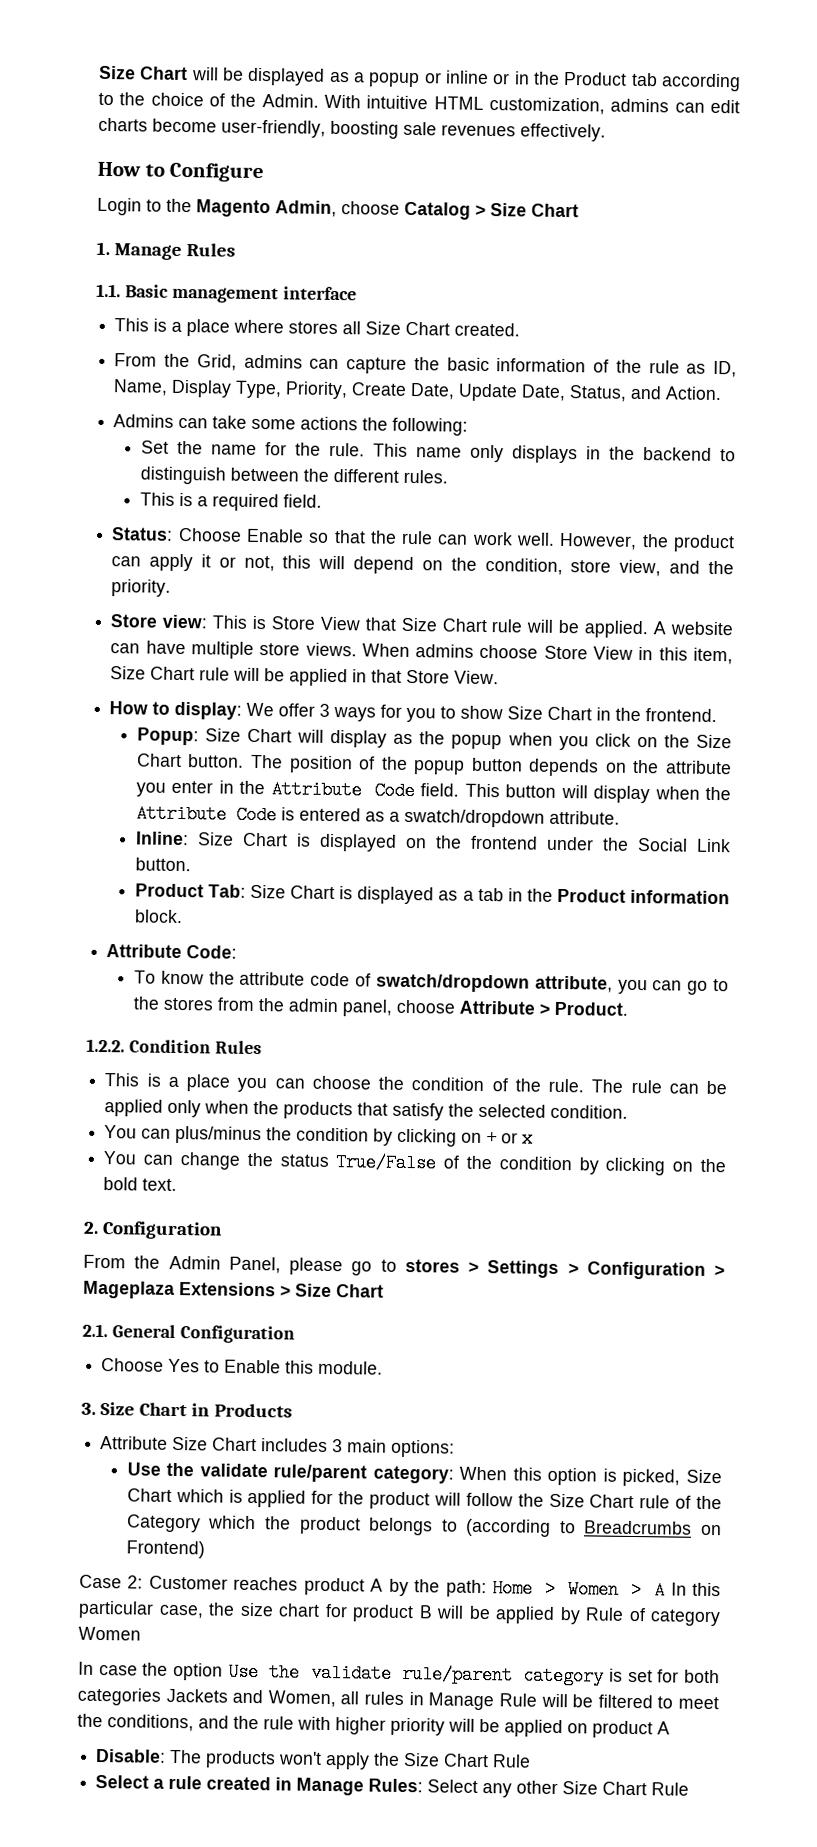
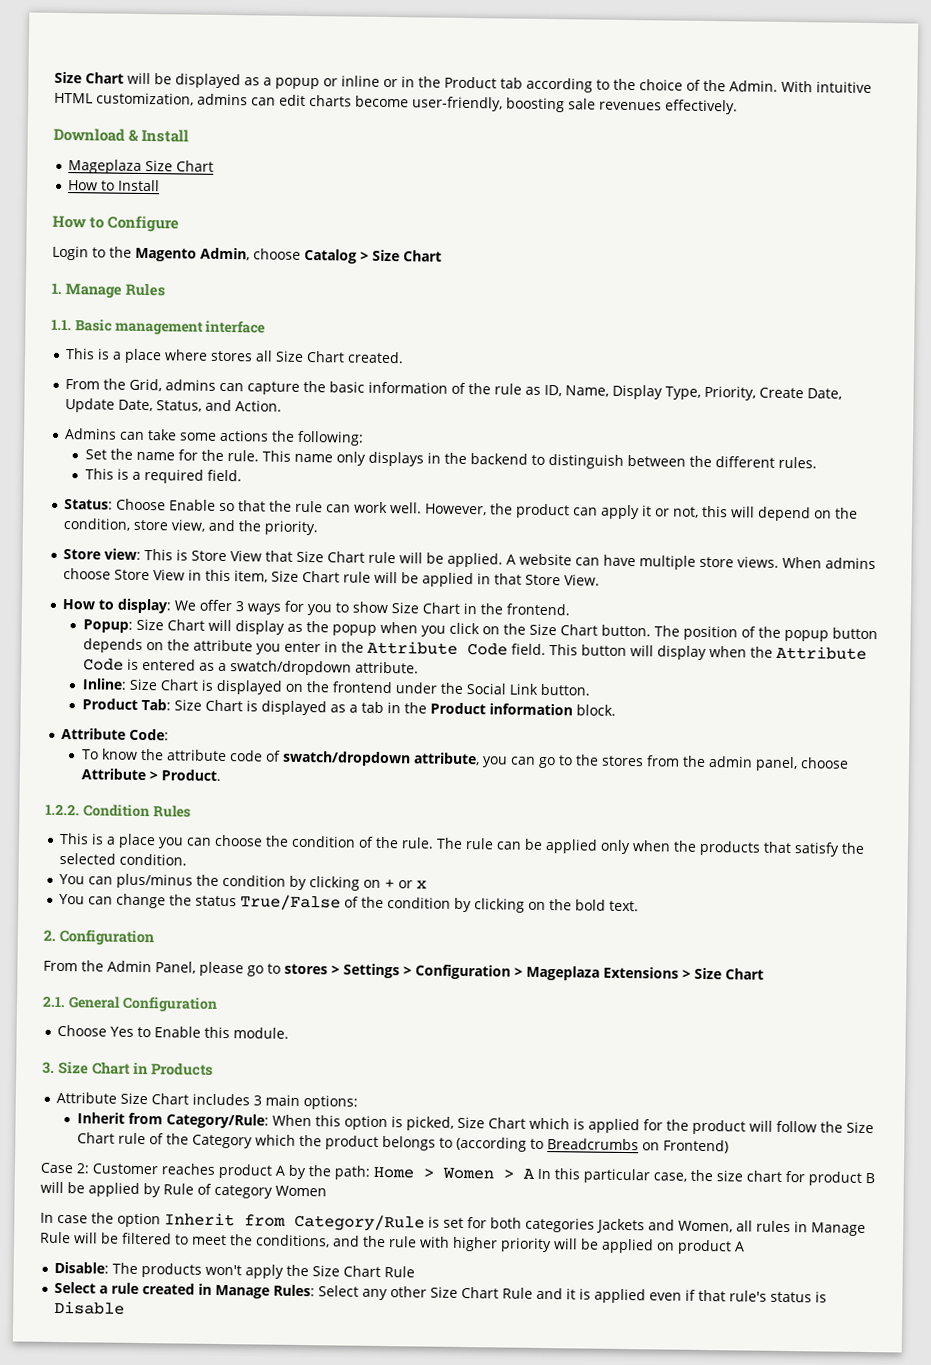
(606, 132) none -> [53,127,190,143] [68,159,215,174] [68,179,161,192] // Download & Install // Mageplaza Size Chart // How to Install
[126,1462,454,1484] Use the validate rule/parent category: -> [76,1112,269,1129] Inherit from Category/Rule:
[227,1662,605,1686] Use the validate rule/parent category -> [164,1212,425,1232] Inherit from Category/Rule
(690, 1789) none -> [536,1287,828,1304] [54,1300,126,1315] and it is applied even if that rule's status is Disable

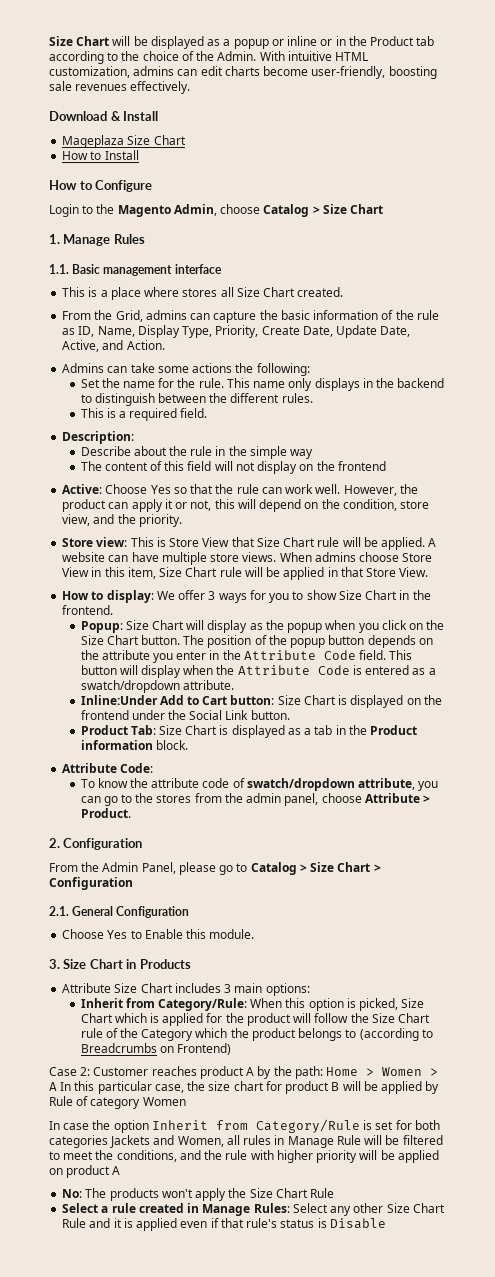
[156,400,203,412] Status, -> [62,340,100,352] Active,
[64,498,217,511] Status: Choose Enable -> [62,431,135,444] [80,446,314,459] [80,461,386,474] [62,484,171,494] Description: // Describe about the rule in the simple way // The content of this field will not display on the frontend // Active: Choose Yes
[81,678,127,690] Inline: -> [80,695,275,705] Inline:Under Add to Cart button:
[45,803,191,818] [59,832,866,857] [59,852,188,866] [59,873,428,891] [59,893,640,913] // 1.2.2. Condition Rules // This is a place you can choose the condition of the rule. The rule can be applied only when the products that satisfy the selected condition. // You can plus/minus the condition by clicking on + or x // You can change the status True/False of the condition by clicking on the bold text. -> (131, 813) none
[284,963,764,981] stores > Settings > Configuration > Mageplaza Extensions > Size Chart -> [250,862,381,875] [49,877,133,890] Catalog > Size Chart > Configuration
[54,1261,110,1274] Disable: -> [62,1189,83,1198] No:

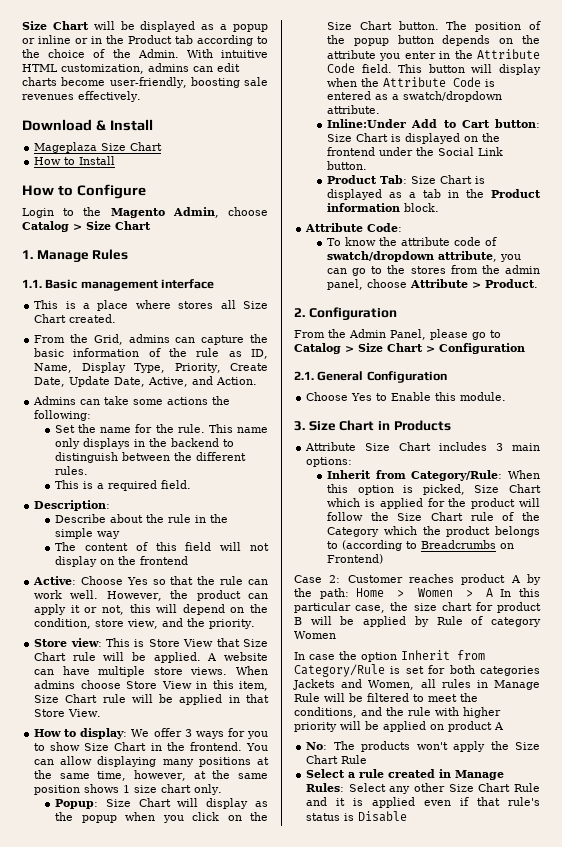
(114, 610) none -> [246,743,268,751] [34,756,269,767] [34,770,268,781] [34,784,223,795] You can allow displaying many positions at the same time, however, at the same position shows 1 size chart only.

